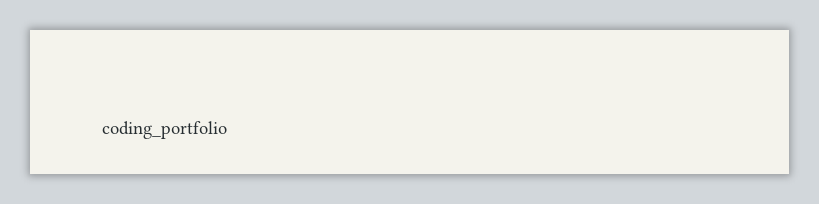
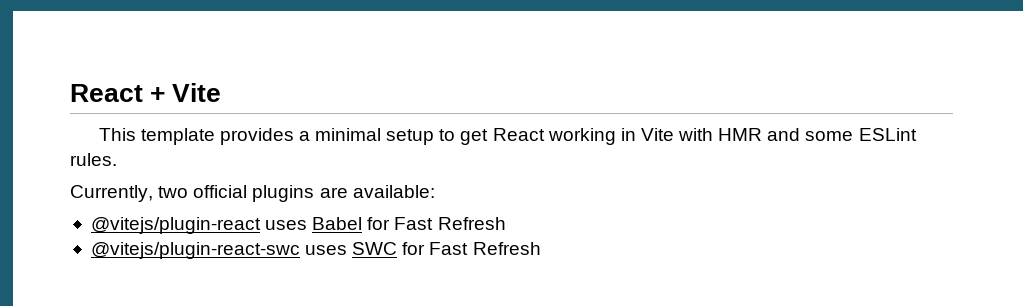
[102,121,227,139] coding_portfolio -> [70,83,222,102] [98,128,917,145] [70,153,117,166] [70,185,435,202] [90,217,506,234] [90,242,541,259] React + Vite // This template provides a minimal setup to get React working in Vite with HMR and some ESLint rules. // Currently, two official plugins are available: // @vitejs/plugin-react uses Babel for Fast Refresh // @vitejs/plugin-react-swc uses SWC for Fast Refresh

